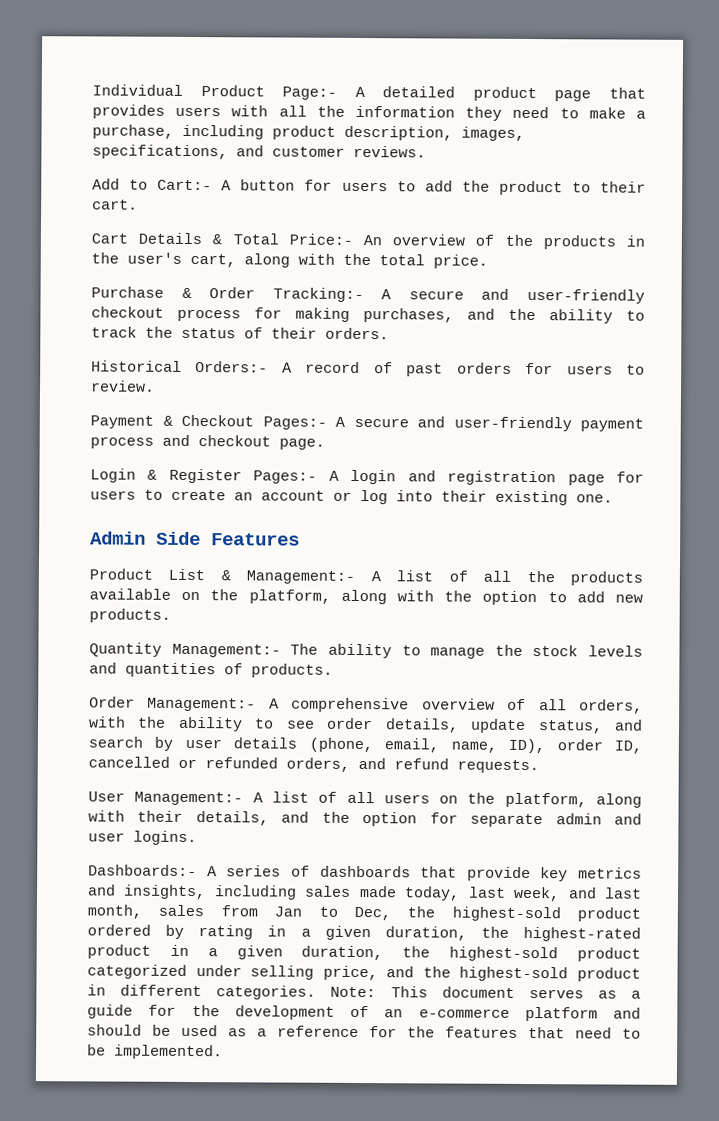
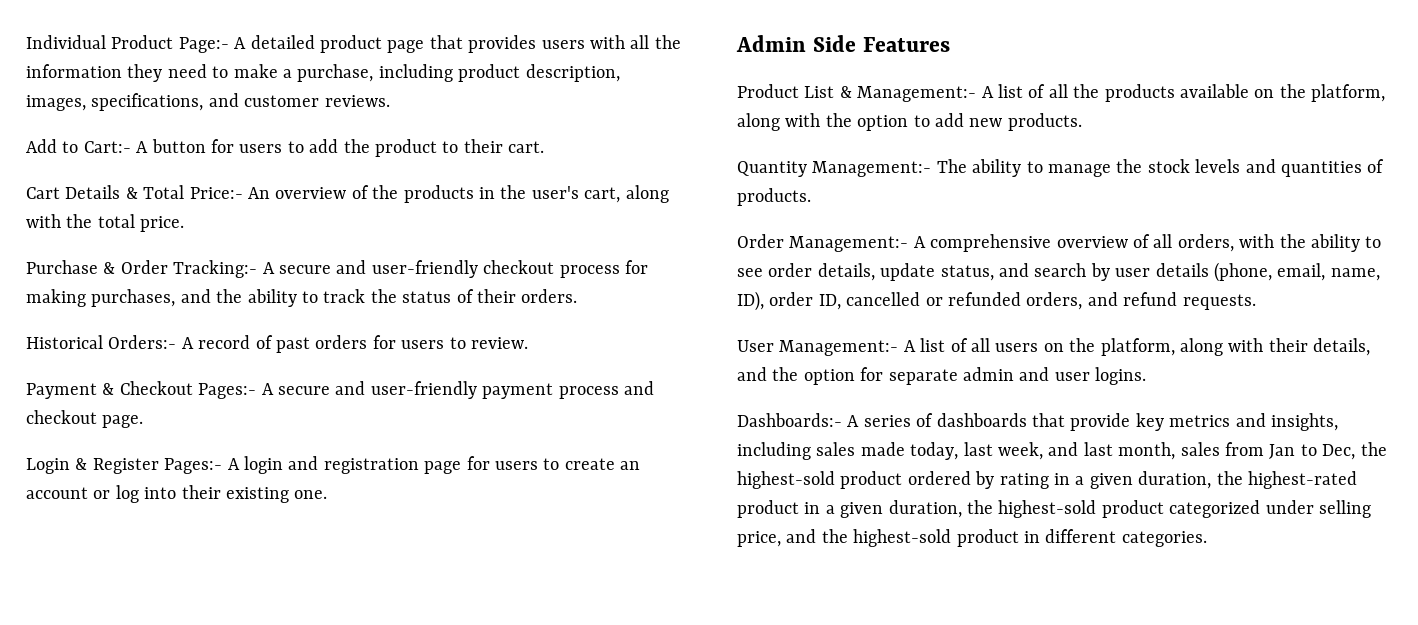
[330,986,641,999] [87,1004,641,1022] [87,1024,641,1039] [87,1044,223,1060] Note: This document serves as a guide for the development of an e-commerce platform and should be used as a reference for the features that need to be implemented. -> (1207, 539) none

